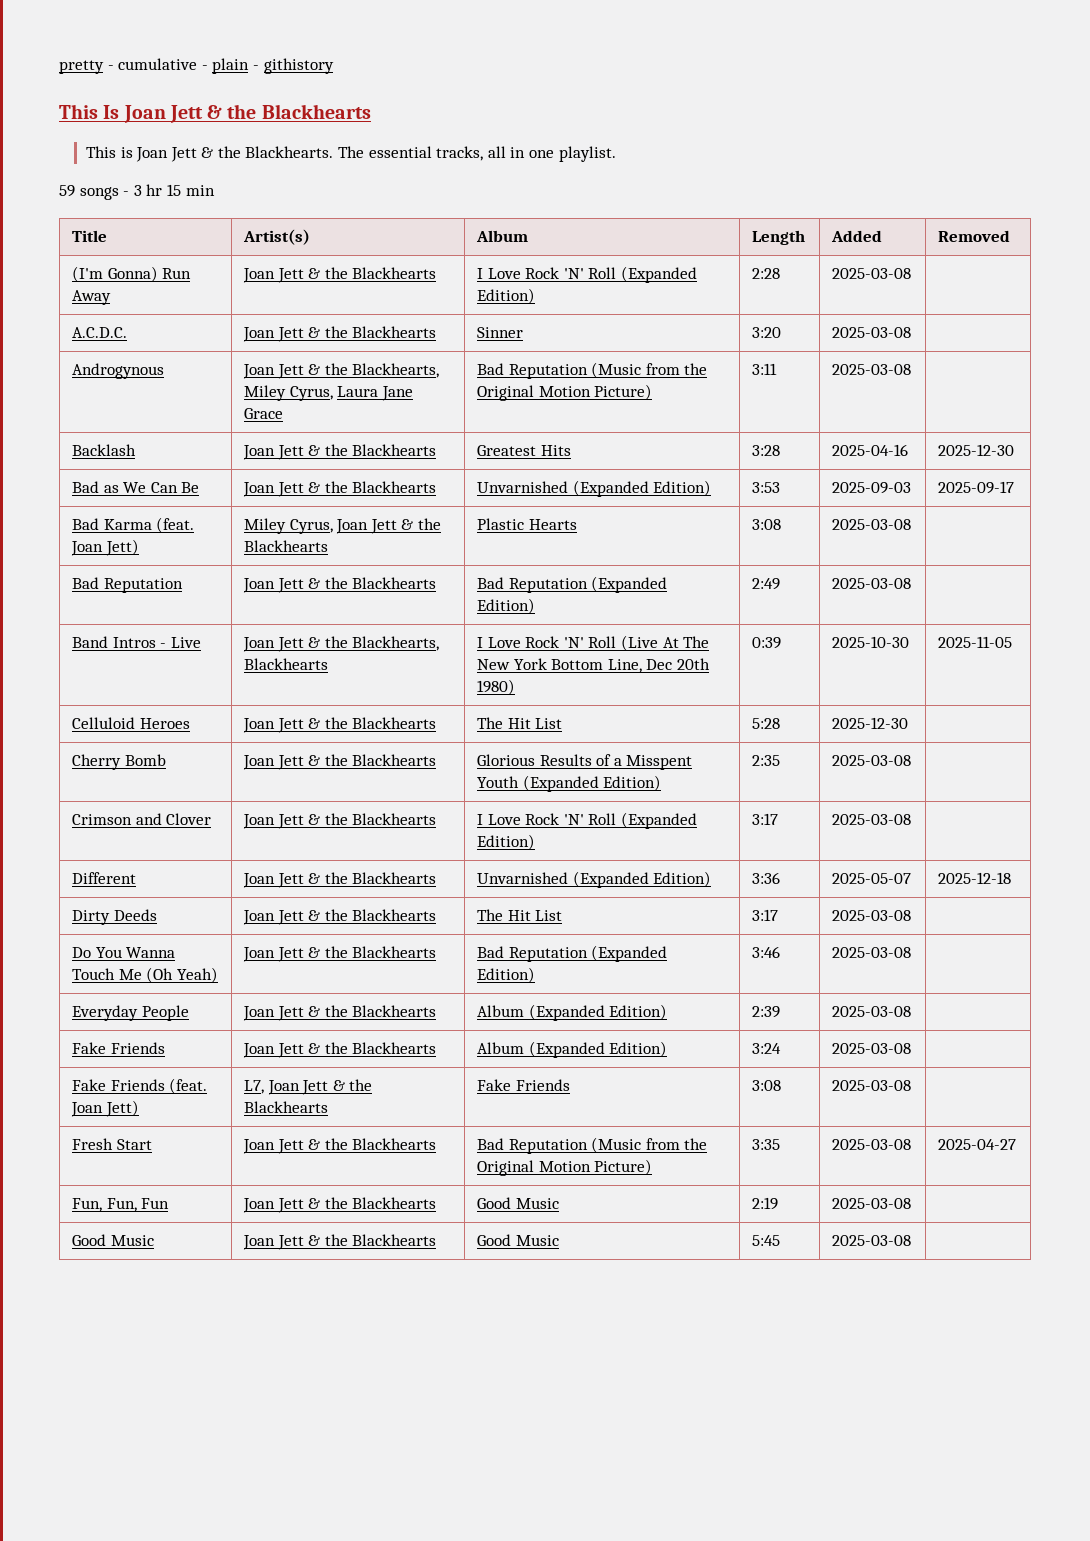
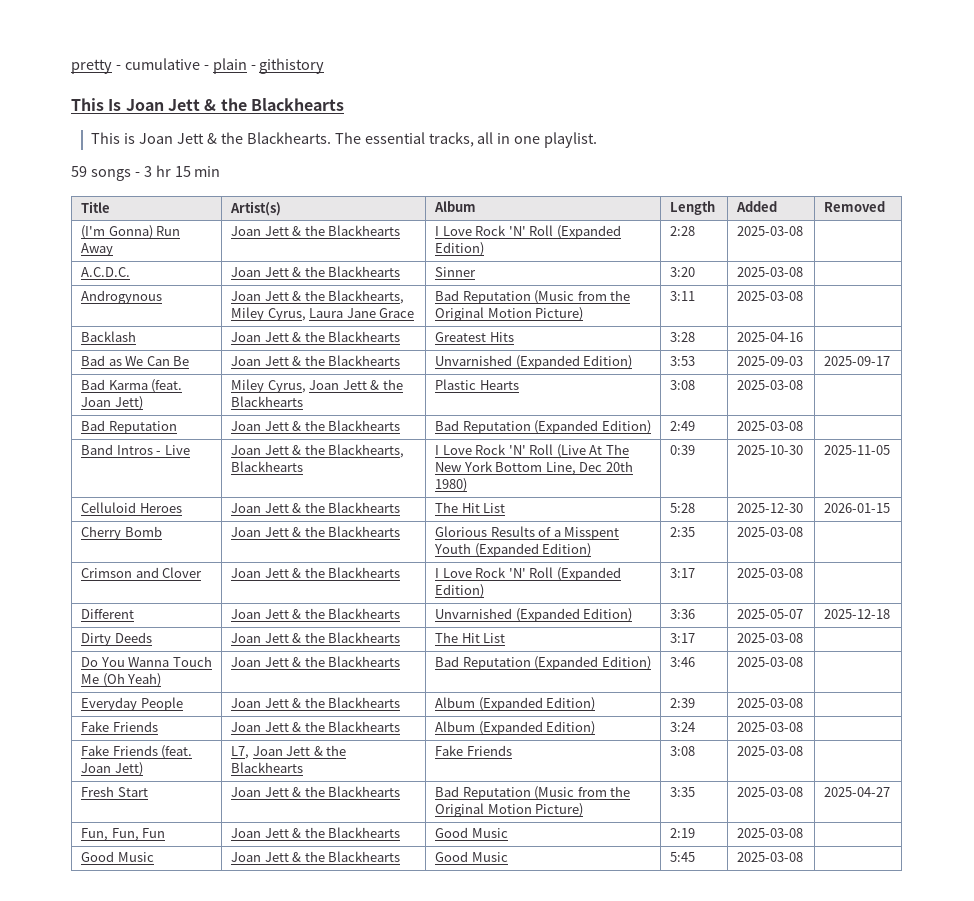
[937,444,1014,456] 2025-12-30 -> (804, 337) none
(908, 723) none -> [824,503,891,513] 2026-01-15

